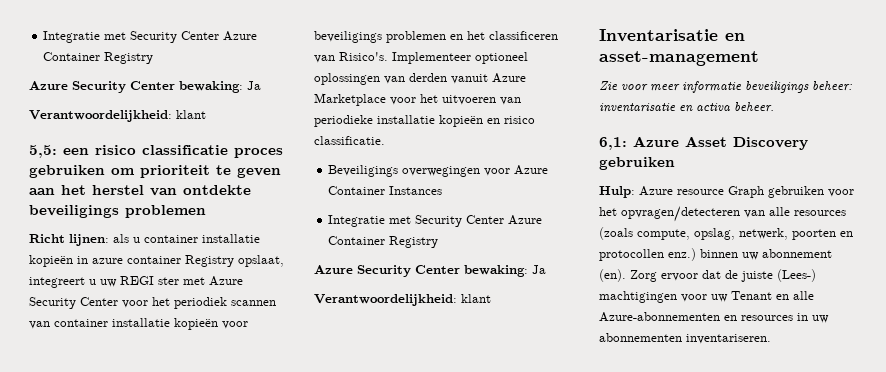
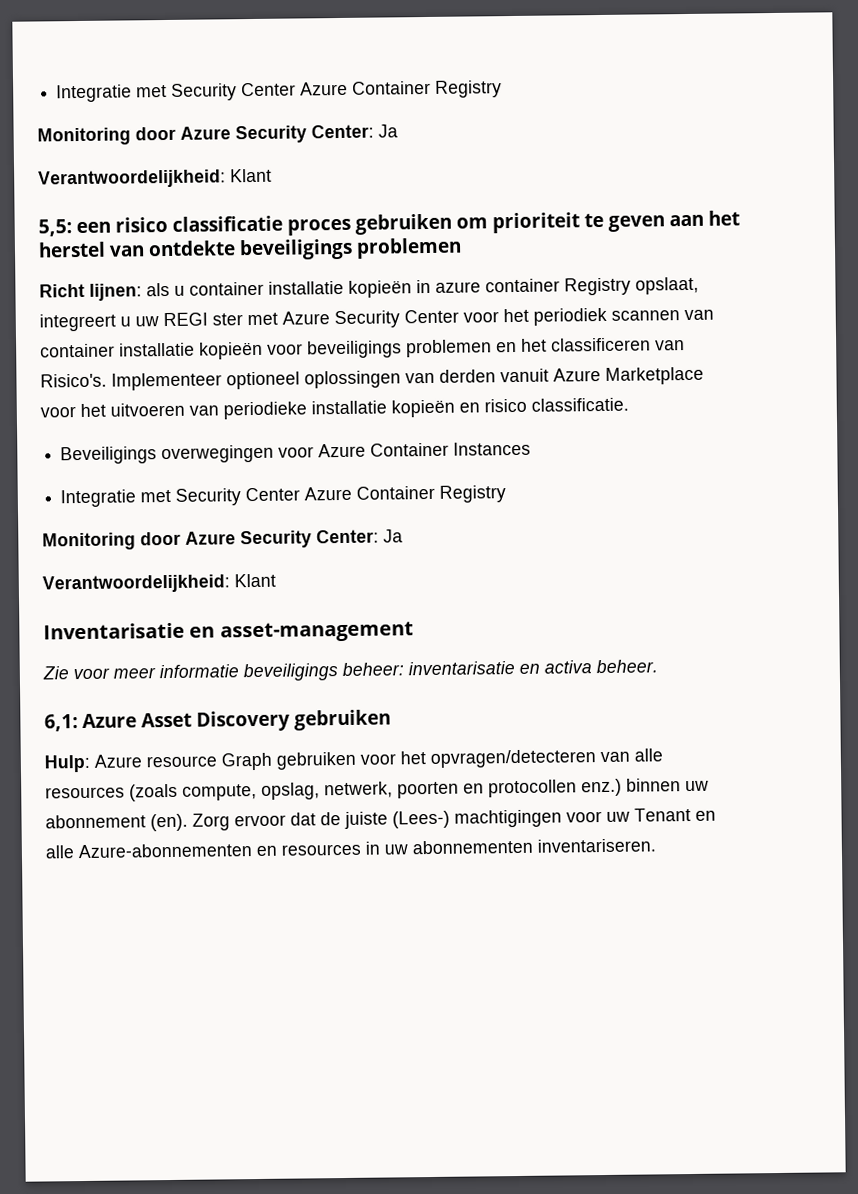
[43,31,258,43] [43,52,154,64] [29,81,261,93] [29,110,206,122] Integratie met Security Center Azure Container Registry // Azure Security Center bewaking: Ja // Verantwoordelijkheid: klant -> [56,80,503,103] [37,124,398,146] [38,168,272,189] Integratie met Security Center Azure Container Registry // Monitoring door Azure Security Center: Ja // Verantwoordelijkheid: Klant
[314,265,546,277] [314,294,491,306] Azure Security Center bewaking: Ja // Verantwoordelijkheid: klant -> [42,529,403,551] [42,573,276,594] Monitoring door Azure Security Center: Ja // Verantwoordelijkheid: Klant

